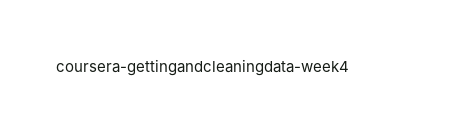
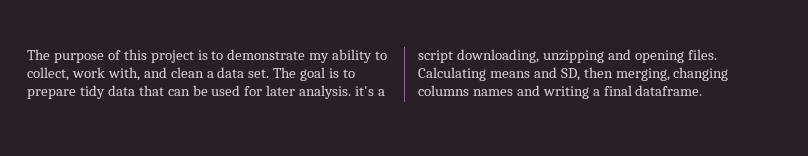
[56,59,349,76] coursera-gettingandcleaningdata-week4 -> [27,49,388,63] [27,67,356,81] [27,85,386,99] [418,49,717,63] [418,67,729,81] [418,85,703,99] The purpose of this project is to demonstrate my ability to collect, work with, and clean a data set. The goal is to prepare tidy data that can be used for later analysis. it's a script downloading, unzipping and opening files. Calculating means and SD, then merging, changing columns names and writing a final dataframe.

